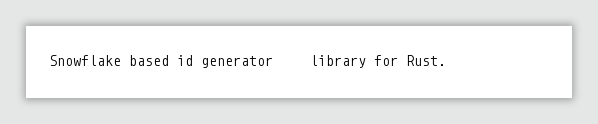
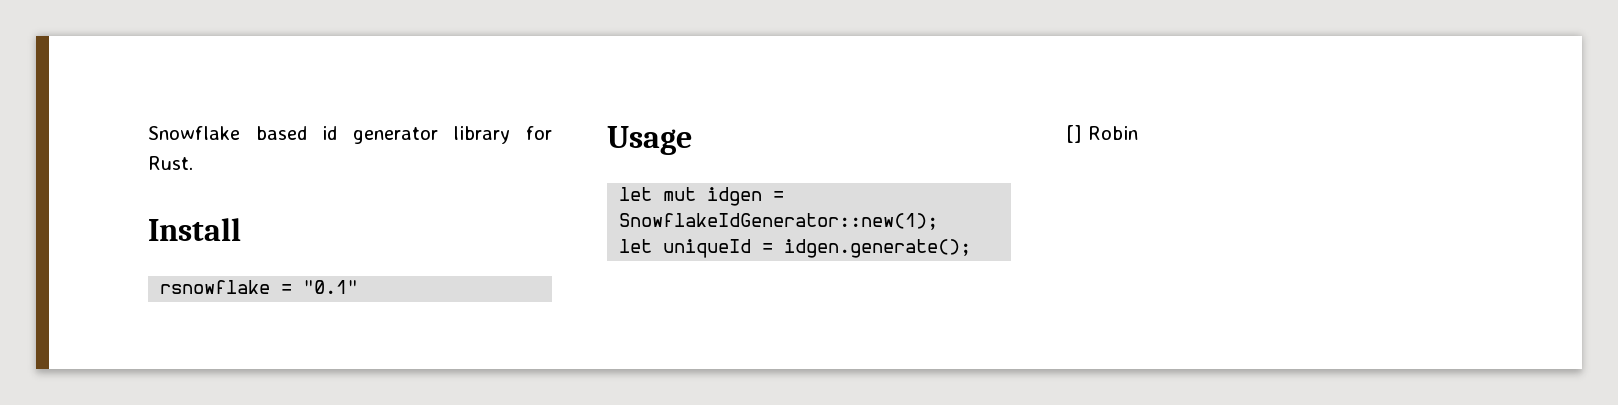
(446, 60) none -> [148,218,241,241] [160,280,359,294] [607,126,692,155] [619,187,785,206] [619,213,939,230] [619,239,972,258] [1066,125,1138,143] // Install // rsnowflake = "0.1" // Usage // let mut idgen = SnowflakeIdGenerator::new(1); // let uniqueId = idgen.generate(); // [] Robin

